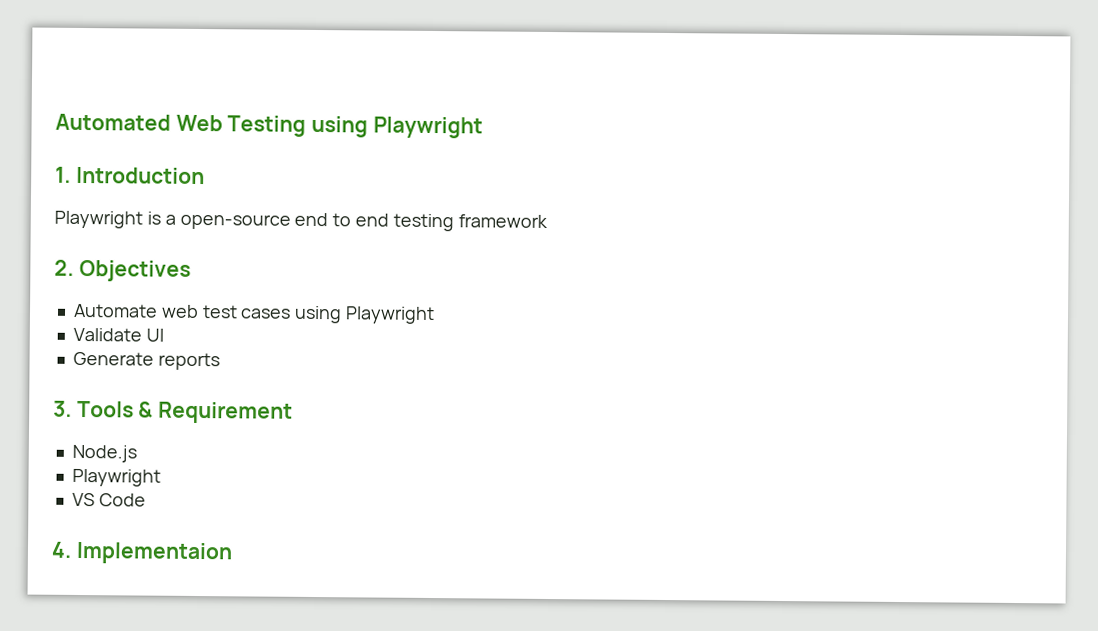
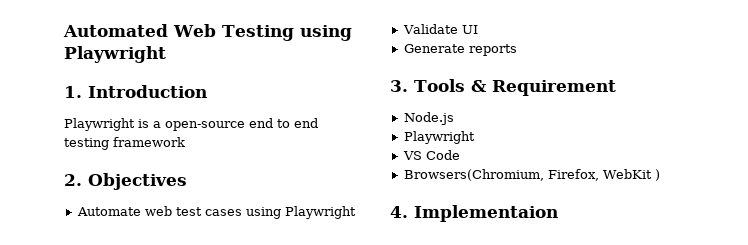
(146, 500) none -> [403,169,660,181] // Browsers(Chromium, Firefox, WebKit )

